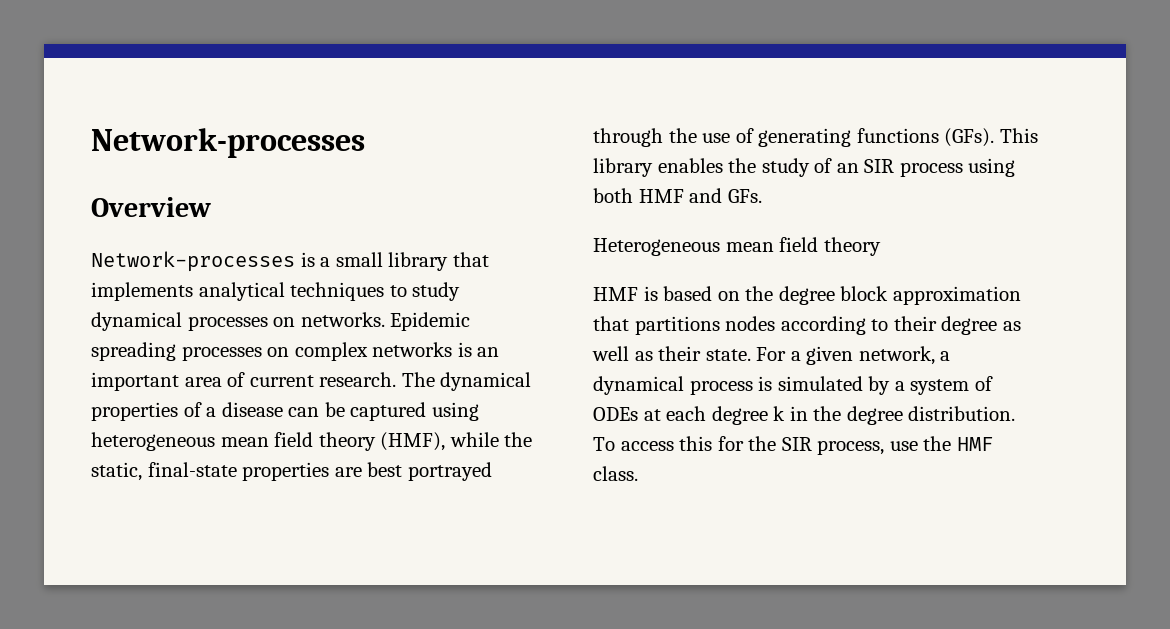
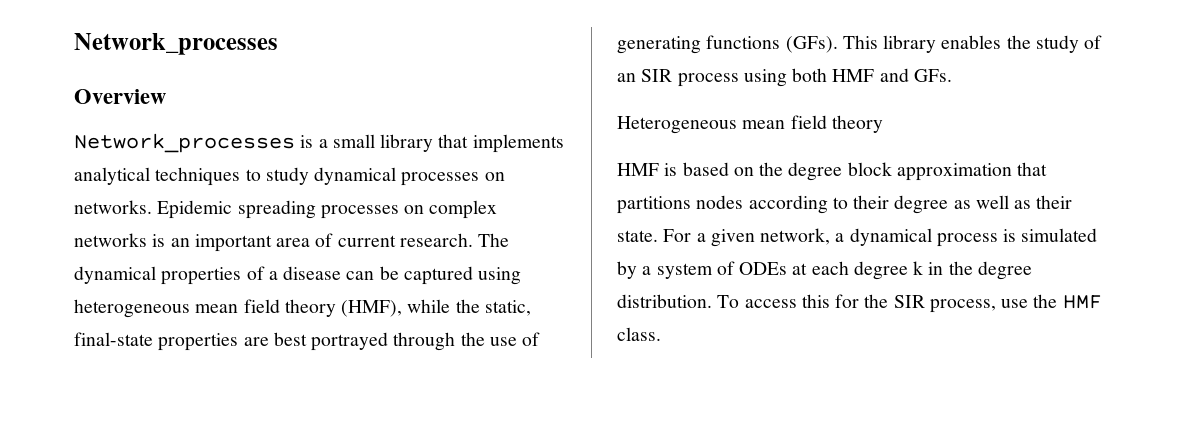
[91,128,365,158] Network-processes -> [74,33,278,55] Network_processes
[91,251,295,272] Network-processes -> [74,133,295,153] Network_processes

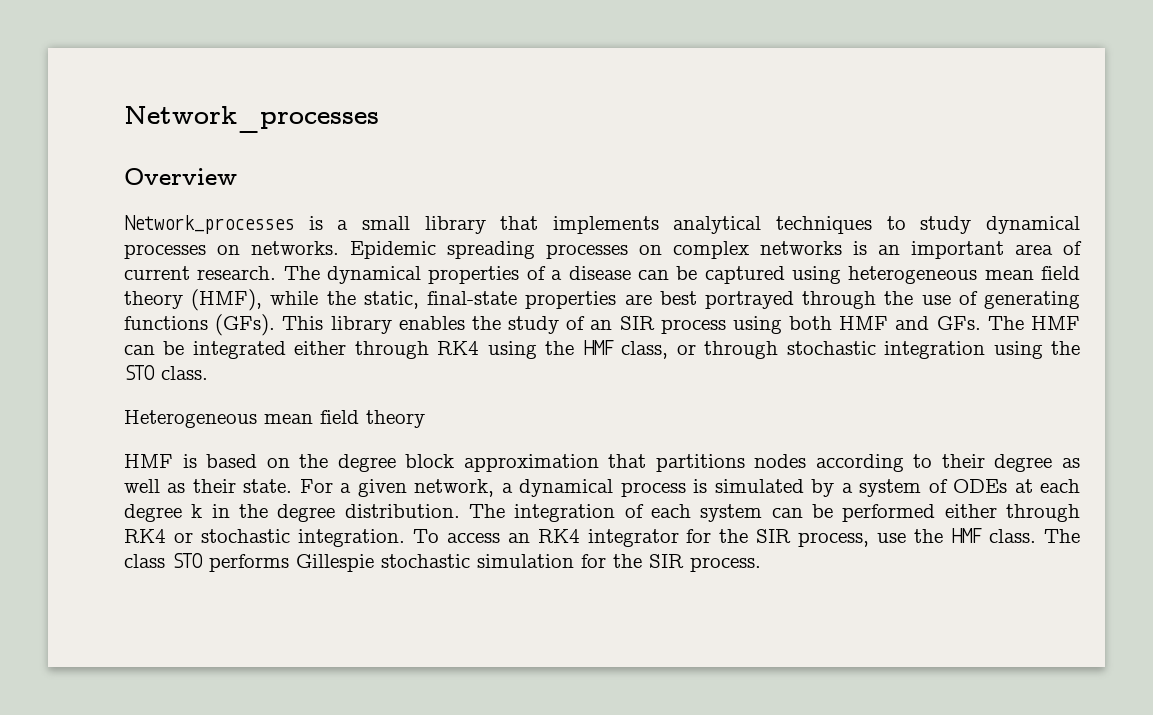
(952, 75) none -> [987,316,1080,330] [124,340,1080,359] [124,365,208,380] The HMF can be integrated either through RK4 using the HMF class, or through stochastic integration using the STO class.
[717,294,830,308] To access this -> [469,504,1081,522] [124,529,679,547] The integration of each system can be performed either through RK4 or stochastic integration. To access an RK4 integrator
(661, 334) none -> [1044,529,1081,543] [124,553,761,572] The class STO performs Gillespie stochastic simulation for the SIR process.

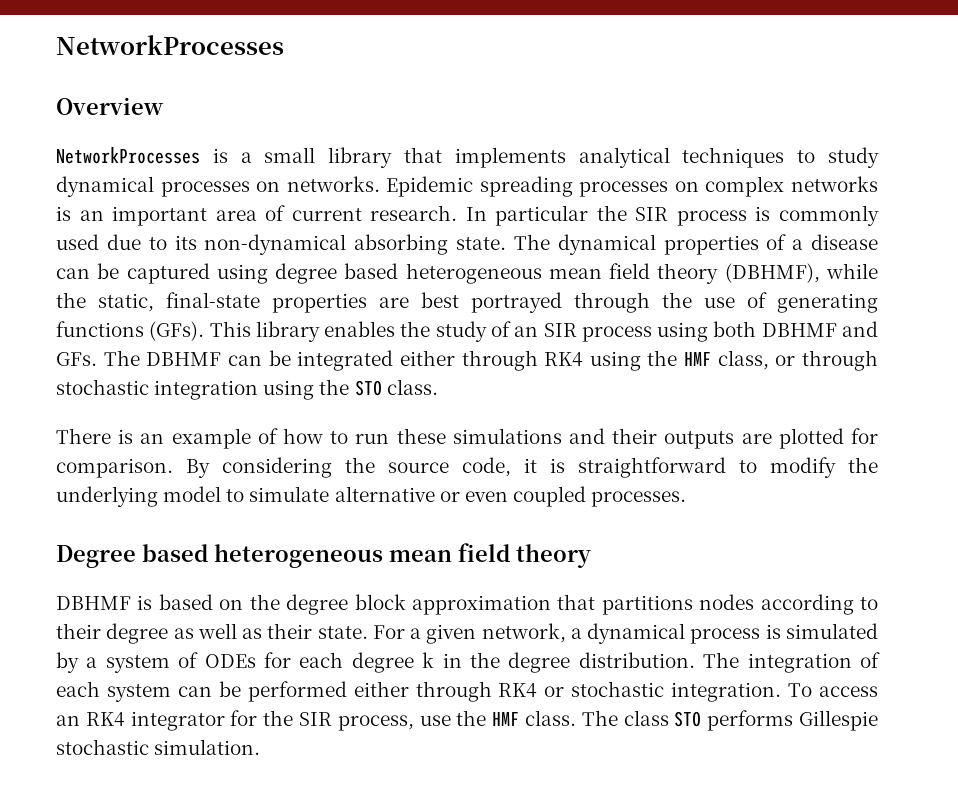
[124,106,379,133] Network_processes -> [56,35,284,55] NetworkProcesses
[124,215,294,234] Network_processes -> [56,147,200,164] NetworkProcesses
(277, 273) none -> [465,205,880,226] [56,234,506,255] In particular the SIR process is commonly used due to its non-dynamical absorbing state.
[848,266,1080,284] [124,289,263,311] heterogeneous mean field theory (HMF), -> [275,263,820,284] degree based heterogeneous mean field theory (DBHMF),
[839,316,889,330] HMF -> [761,323,837,337] DBHMF
[1030,316,1080,330] HMF -> [146,352,222,366] DBHMF
[124,410,257,428] Heterogeneous -> [56,428,879,449] [56,457,878,478] [56,486,687,507] [56,544,383,568] There is an example of how to run these simulations and their outputs are plotted for comparison. By considering the source code, it is straightforward to modify the underlying model to simulate alternative or even coupled processes. // Degree based heterogeneous
[124,454,173,468] HMF -> [56,596,131,610] DBHMF
[1014,479,1033,493] at -> [264,652,291,668] for
[477,554,761,572] simulation for the SIR process. -> [154,739,261,755] simulation.

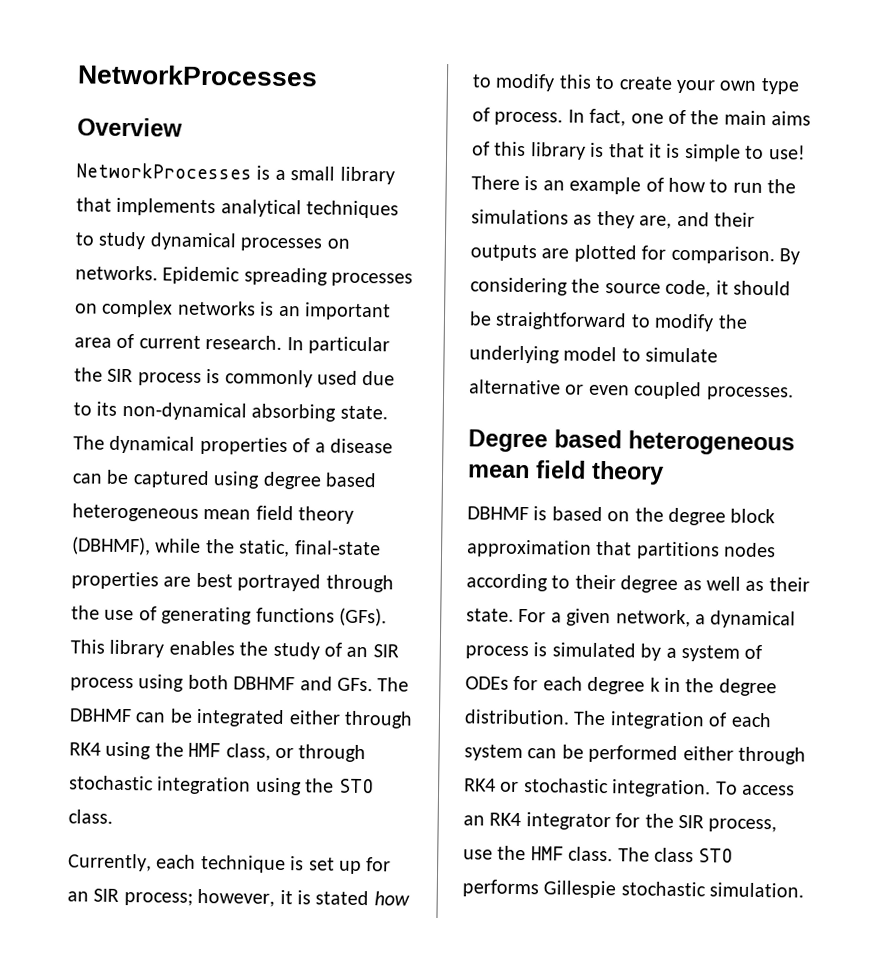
(438, 387) none -> [68,853,392,875] [67,888,410,907] [472,73,800,95] [472,107,812,127] [472,141,806,162] Currently, each technique is set up for an SIR process; however, it is stated how to modify this to create your own type of process. In fact, one of the main aims of this library is that it is simple to use!
[396,428,562,444] these simulations -> [767,179,797,194] [471,209,673,229] the simulations as they are,
[550,458,565,473] is -> [733,280,791,296] [469,311,492,326] should be

